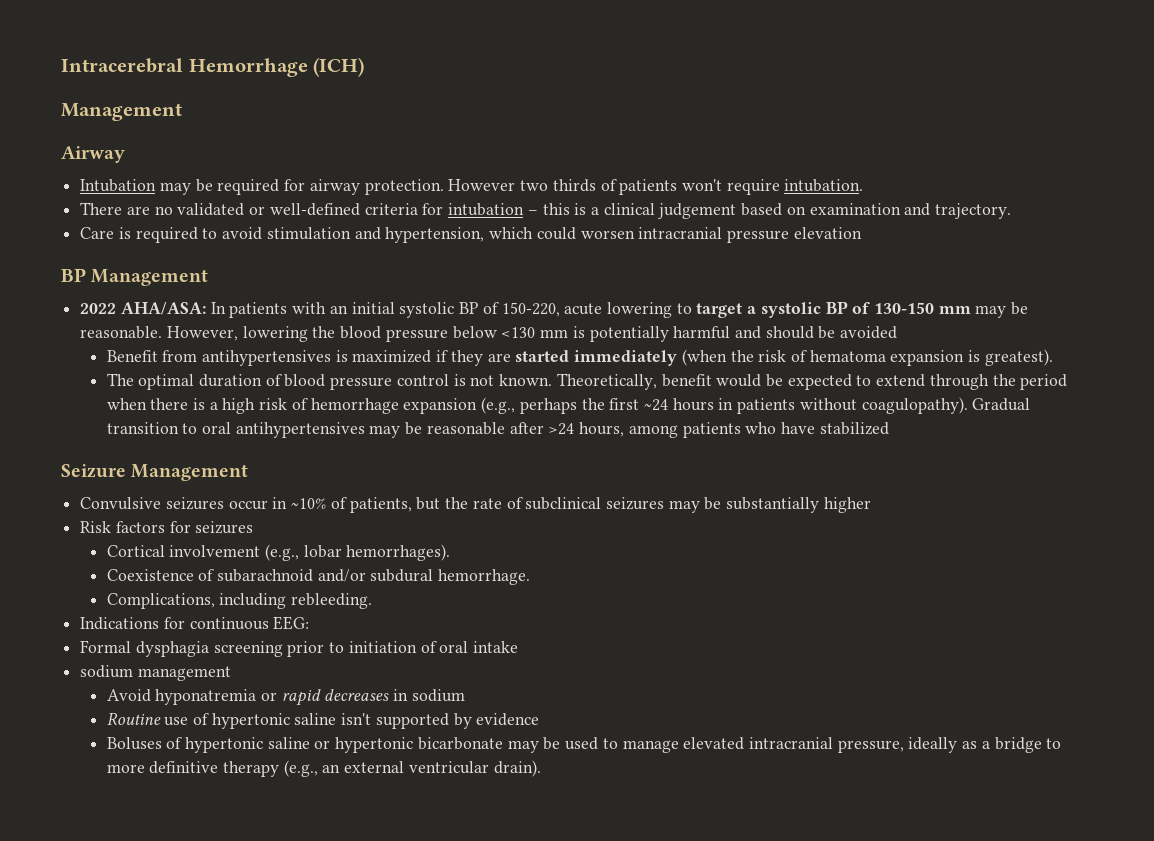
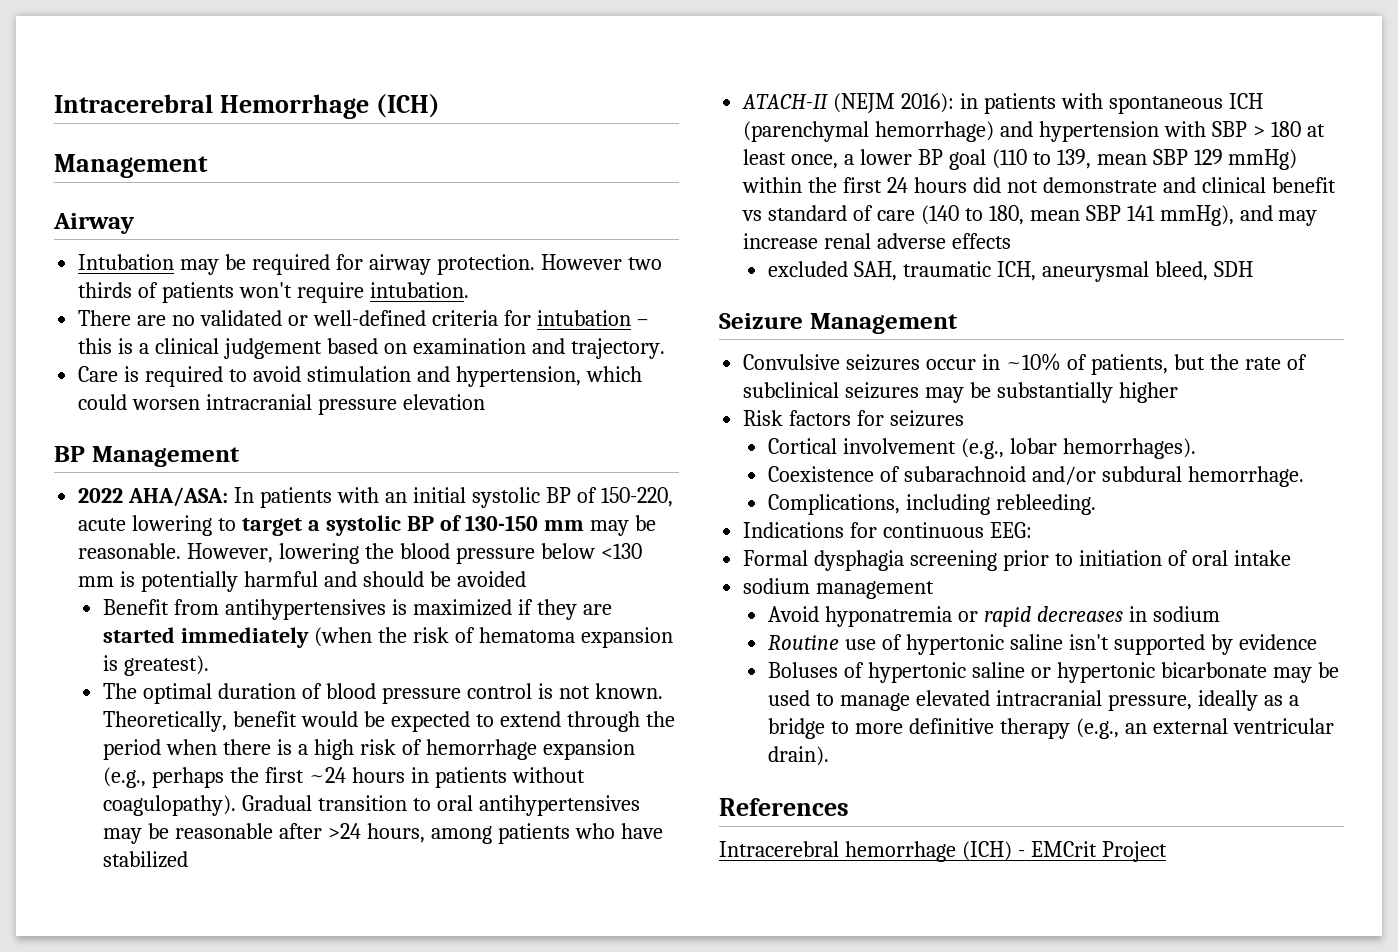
(889, 428) none -> [742,93,1263,114] [743,121,1325,142] [743,149,1298,170] [742,177,1336,193] [742,205,1318,226] [743,233,1012,249] [768,261,1253,282] // ATACH-II (NEJM 2016): in patients with spontaneous ICH (parenchymal hemorrhage) and hypertension with SBP > 180 at least once, a lower BP goal (110 to 139, mean SBP 129 mmHg) within the first 24 hours did not demonstrate and clinical benefit vs standard of care (140 to 180, mean SBP 141 mmHg), and may increase renal adverse effects // excluded SAH, traumatic ICH, aneurysmal bleed, SDH
(541, 768) none -> [719,798,849,816] [719,841,1167,862] // References // Intracerebral hemorrhage (ICH) - EMCrit Project

